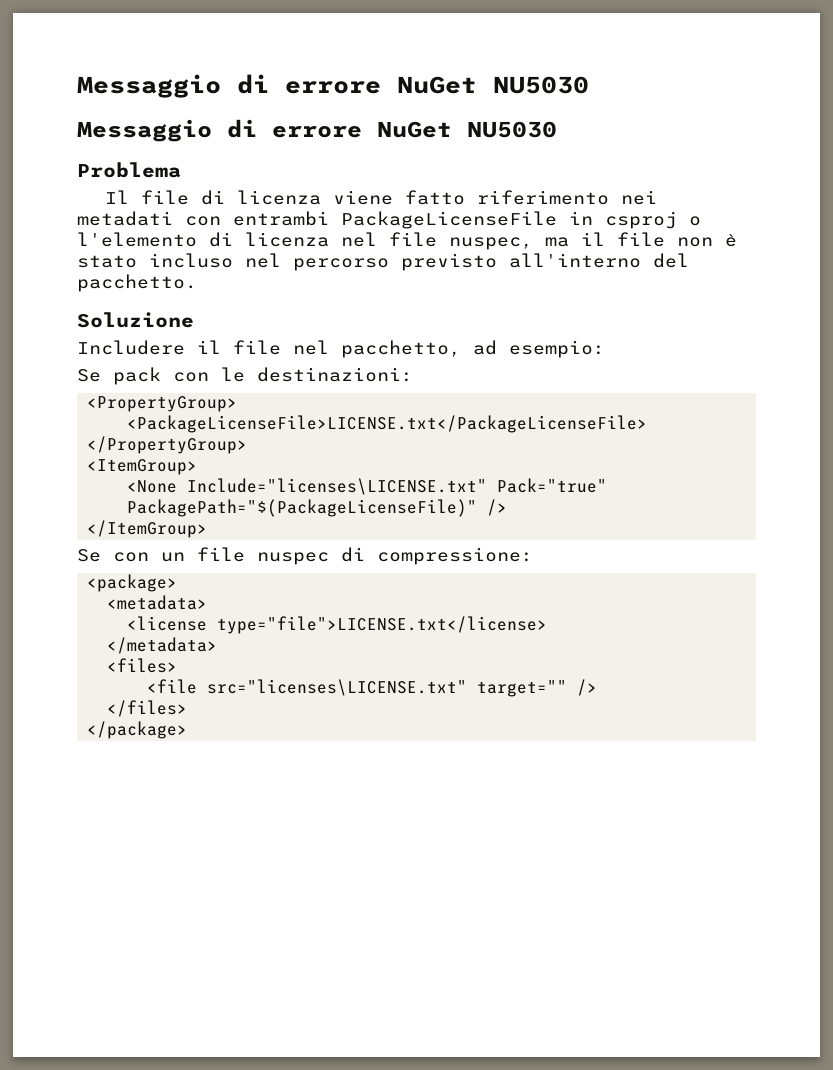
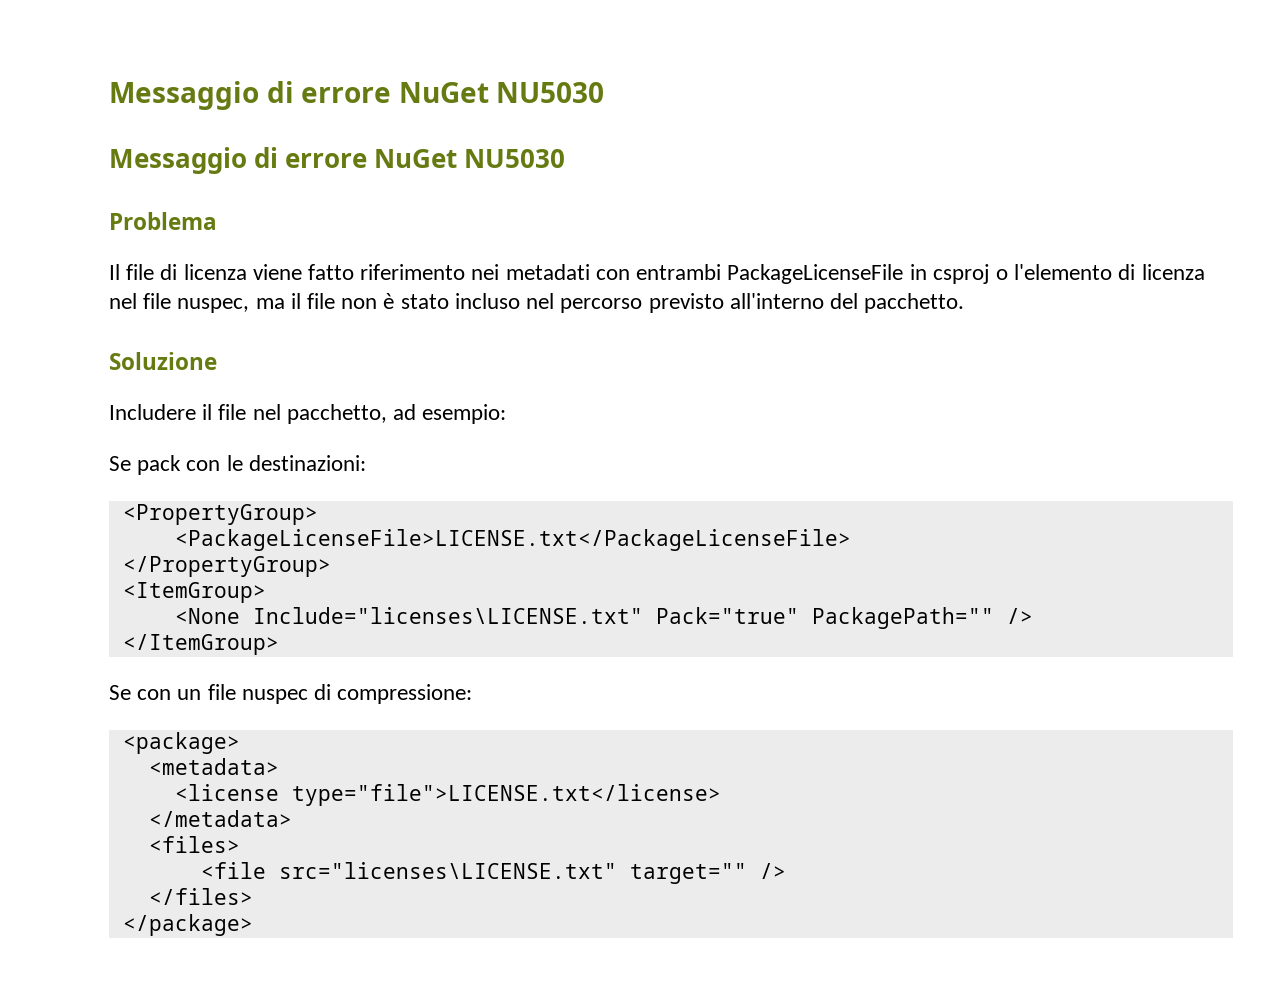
[127,499,478,517] PackagePath="$(PackageLicenseFile)" -> [811,607,994,629] PackagePath=""

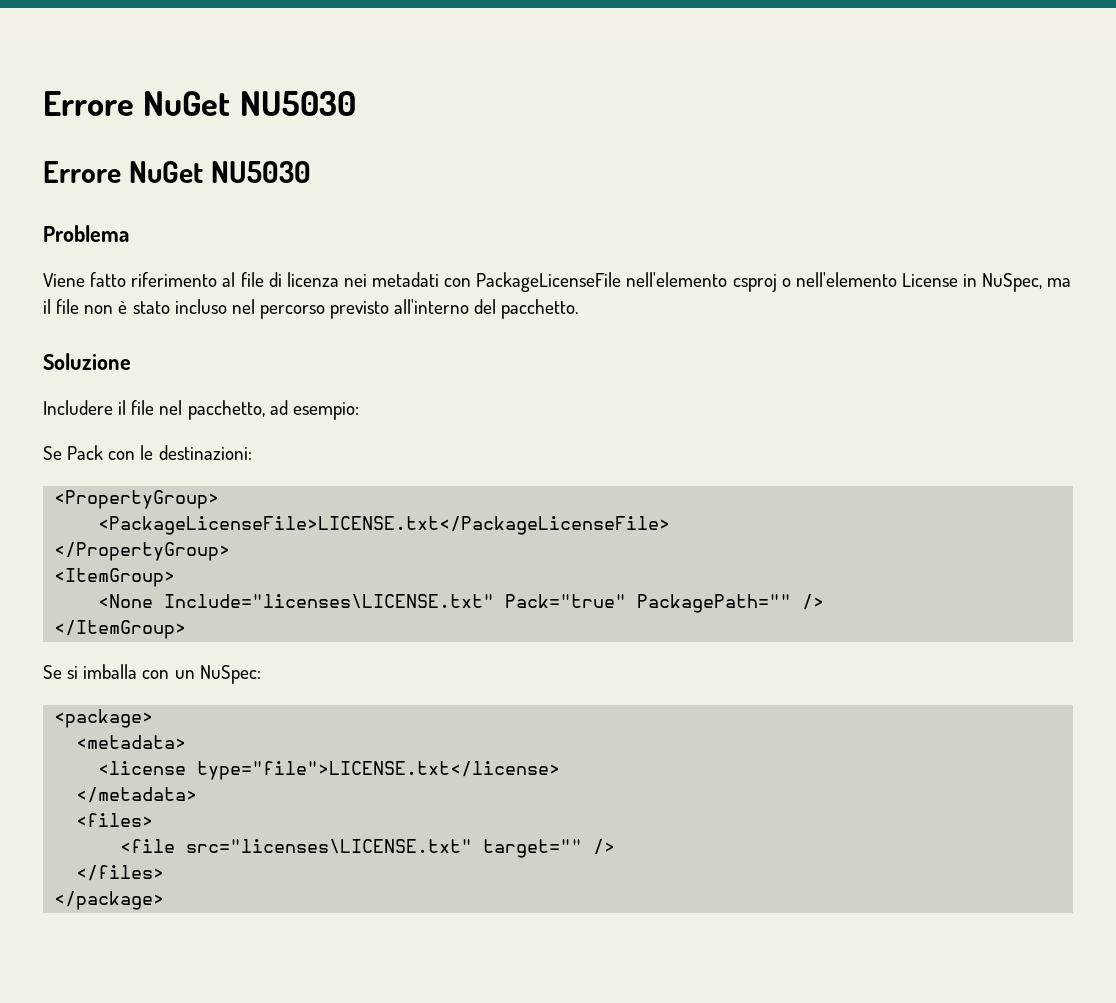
[109,81,605,110] [109,147,368,174] Messaggio di errore NuGet NU5030 // Messaggio di errore -> [43,91,356,116] [43,161,121,183] Errore NuGet NU5030 // Errore
[109,264,1205,284] [109,293,250,313] Il file di licenza viene fatto riferimento nei metadati con entrambi PackageLicenseFile in csproj o l'elemento di licenza nel file nuspec, -> [43,272,1043,292] Viene fatto riferimento al file di licenza nei metadati con PackageLicenseFile nell'elemento csproj o nell'elemento License in NuSpec,
[137,455,182,475] pack -> [67,445,104,460] Pack
[137,684,473,704] con un file nuspec di compressione: -> [67,664,261,684] si imballa con un NuSpec:

